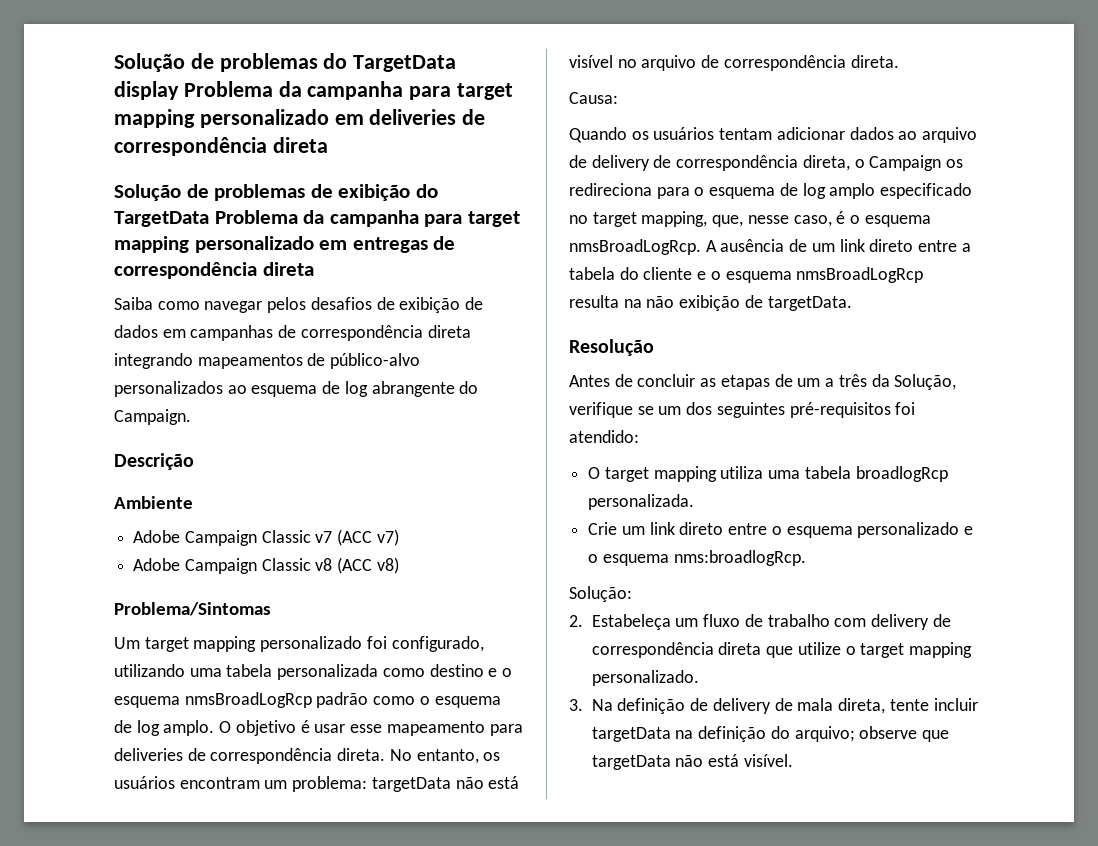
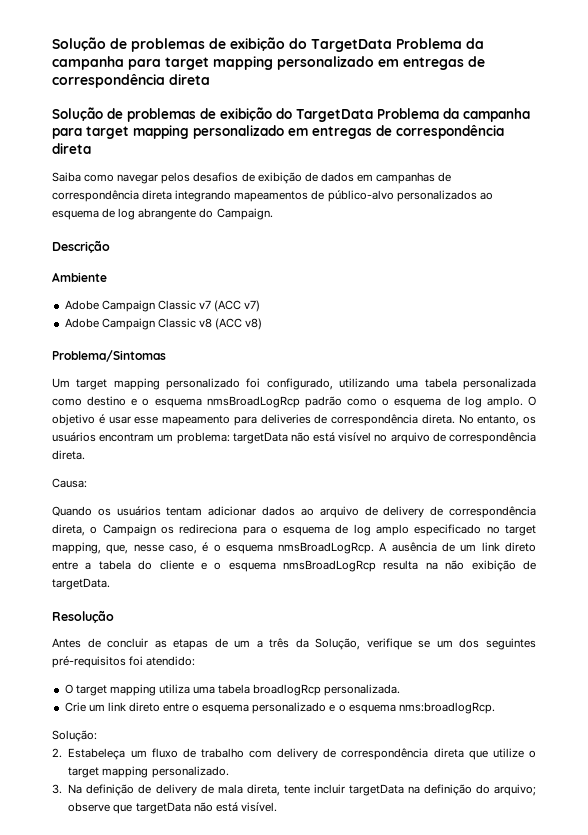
[114,53,457,72] [114,81,514,100] [114,109,457,128] Solução de problemas do TargetData display Problema da campanha para target mapping personalizado em deliveries -> [52,37,484,52] [52,56,464,70] Solução de problemas de exibição do TargetData Problema da campanha para target mapping personalizado em entregas

